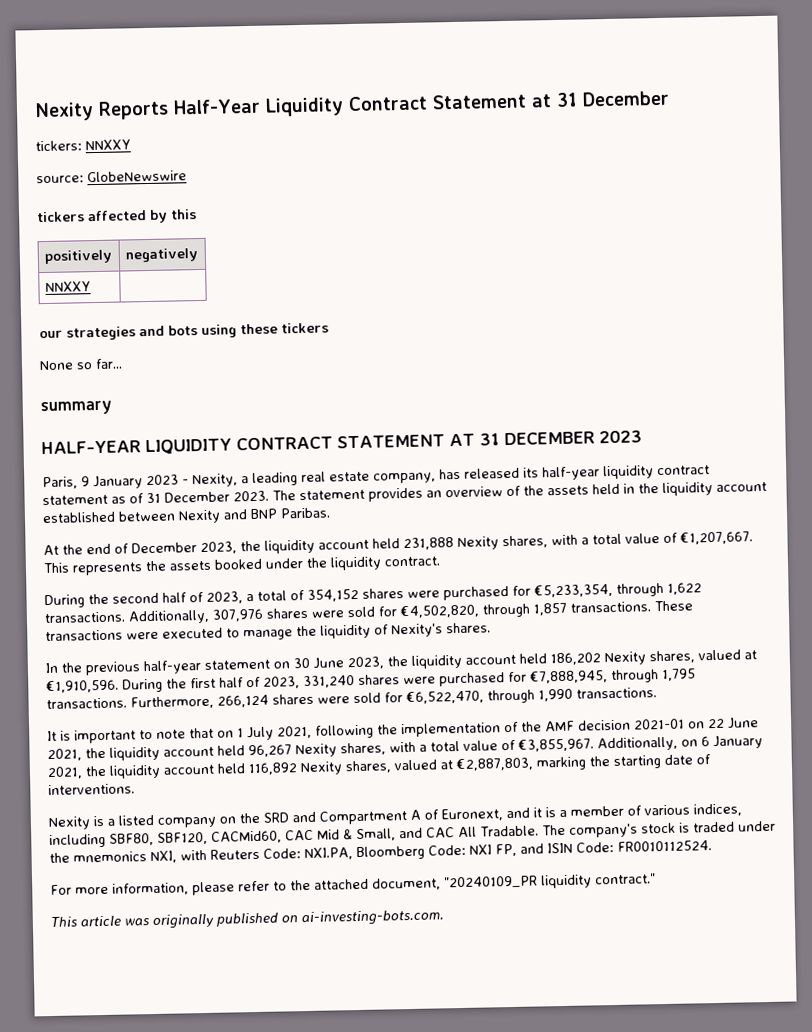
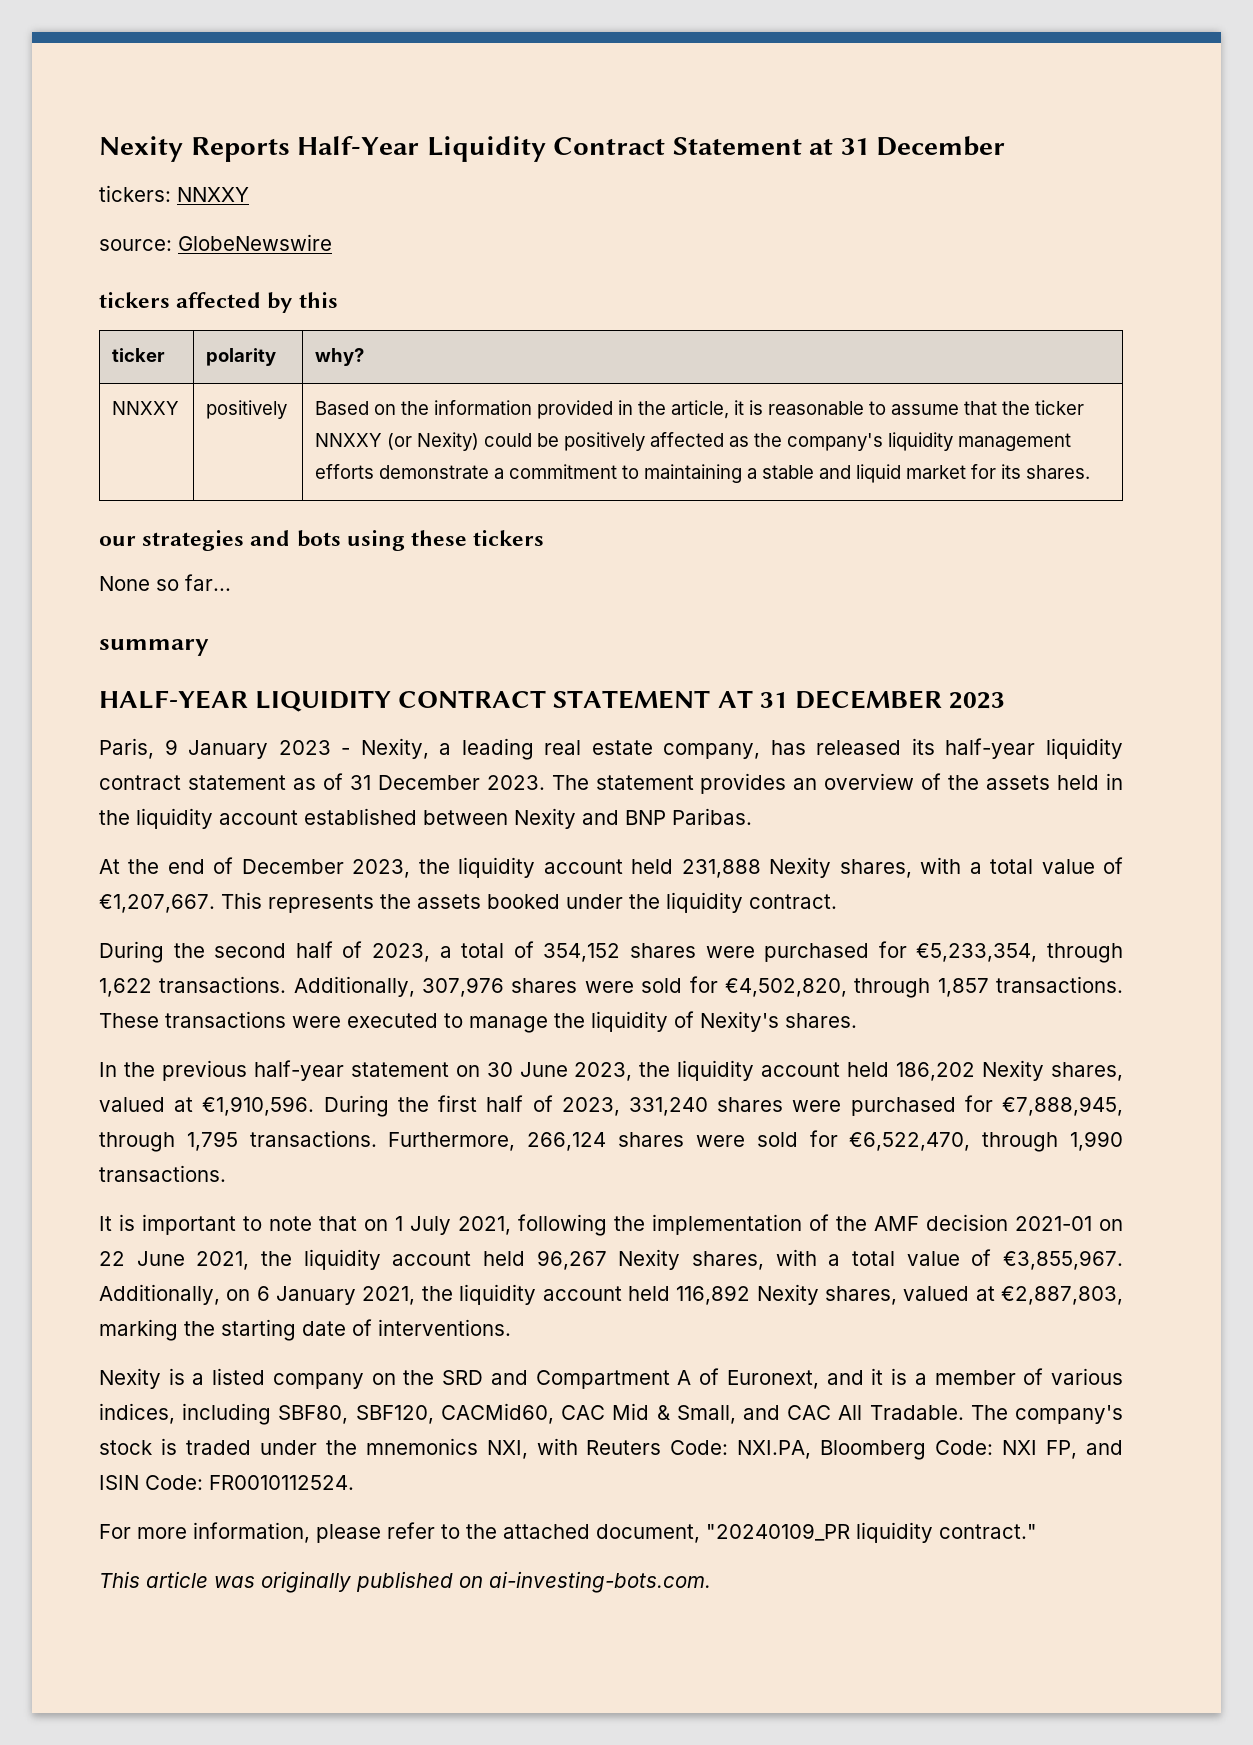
[43,249,112,265] [124,248,198,263] [44,281,91,293] positively | negatively // NNXXY | -> [112,348,166,362] [206,348,277,366] [315,348,365,366] [112,401,180,415] [206,400,288,419] [315,400,1085,419] [315,432,1072,451] [315,464,1091,483] ticker | polarity | why? // NNXXY | positively | Based on the information provided in the article, it is reasonable to assume that the ticker NNXXY (or Nexity) could be positively affected as the company's liquidity management efforts demonstrate a commitment to maintaining a stable and liquid market for its shares.

